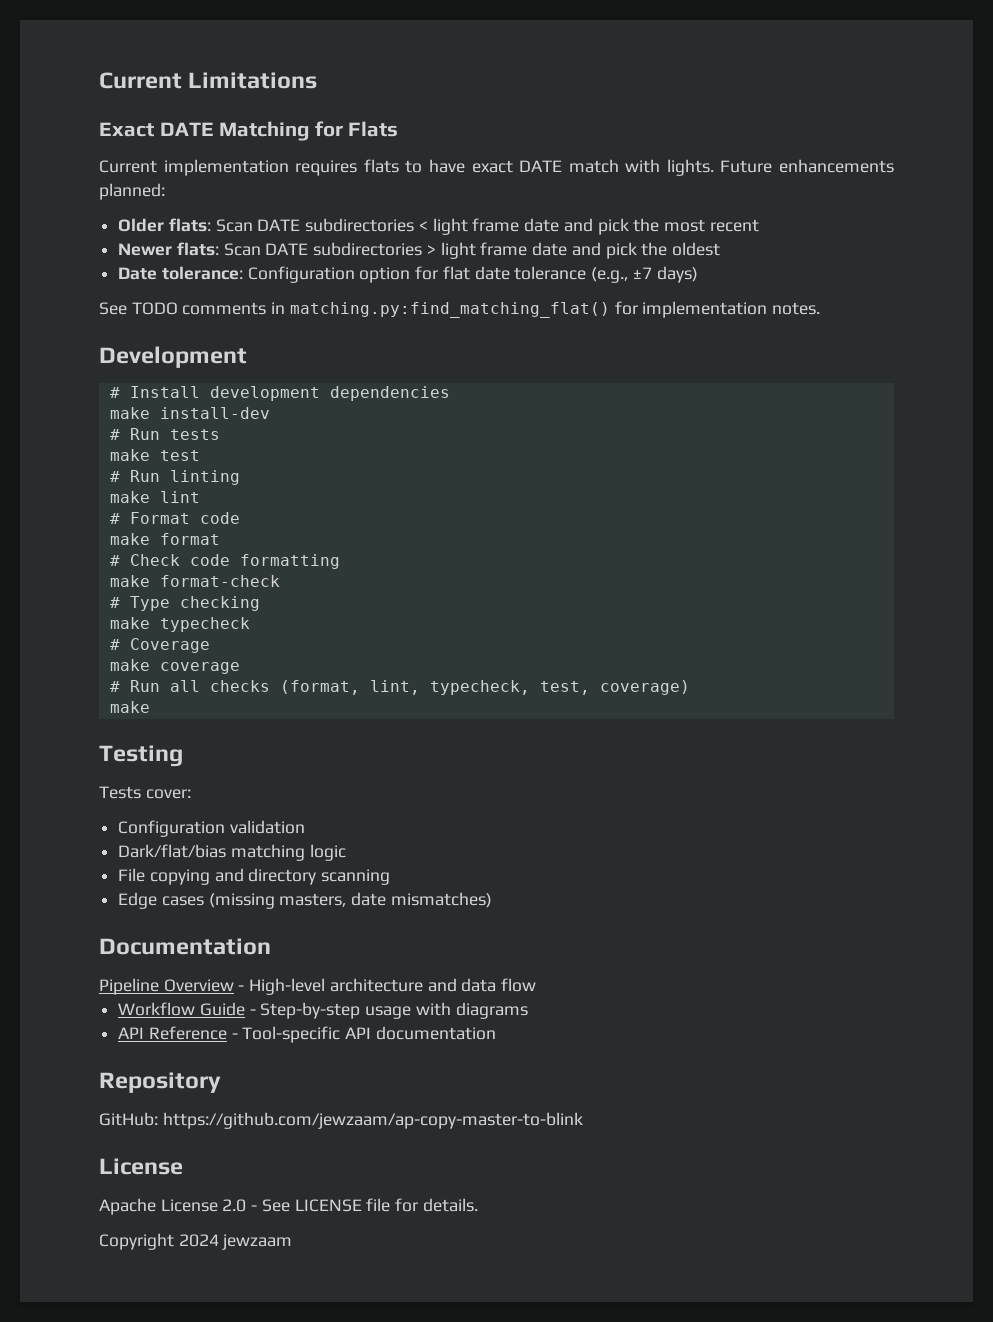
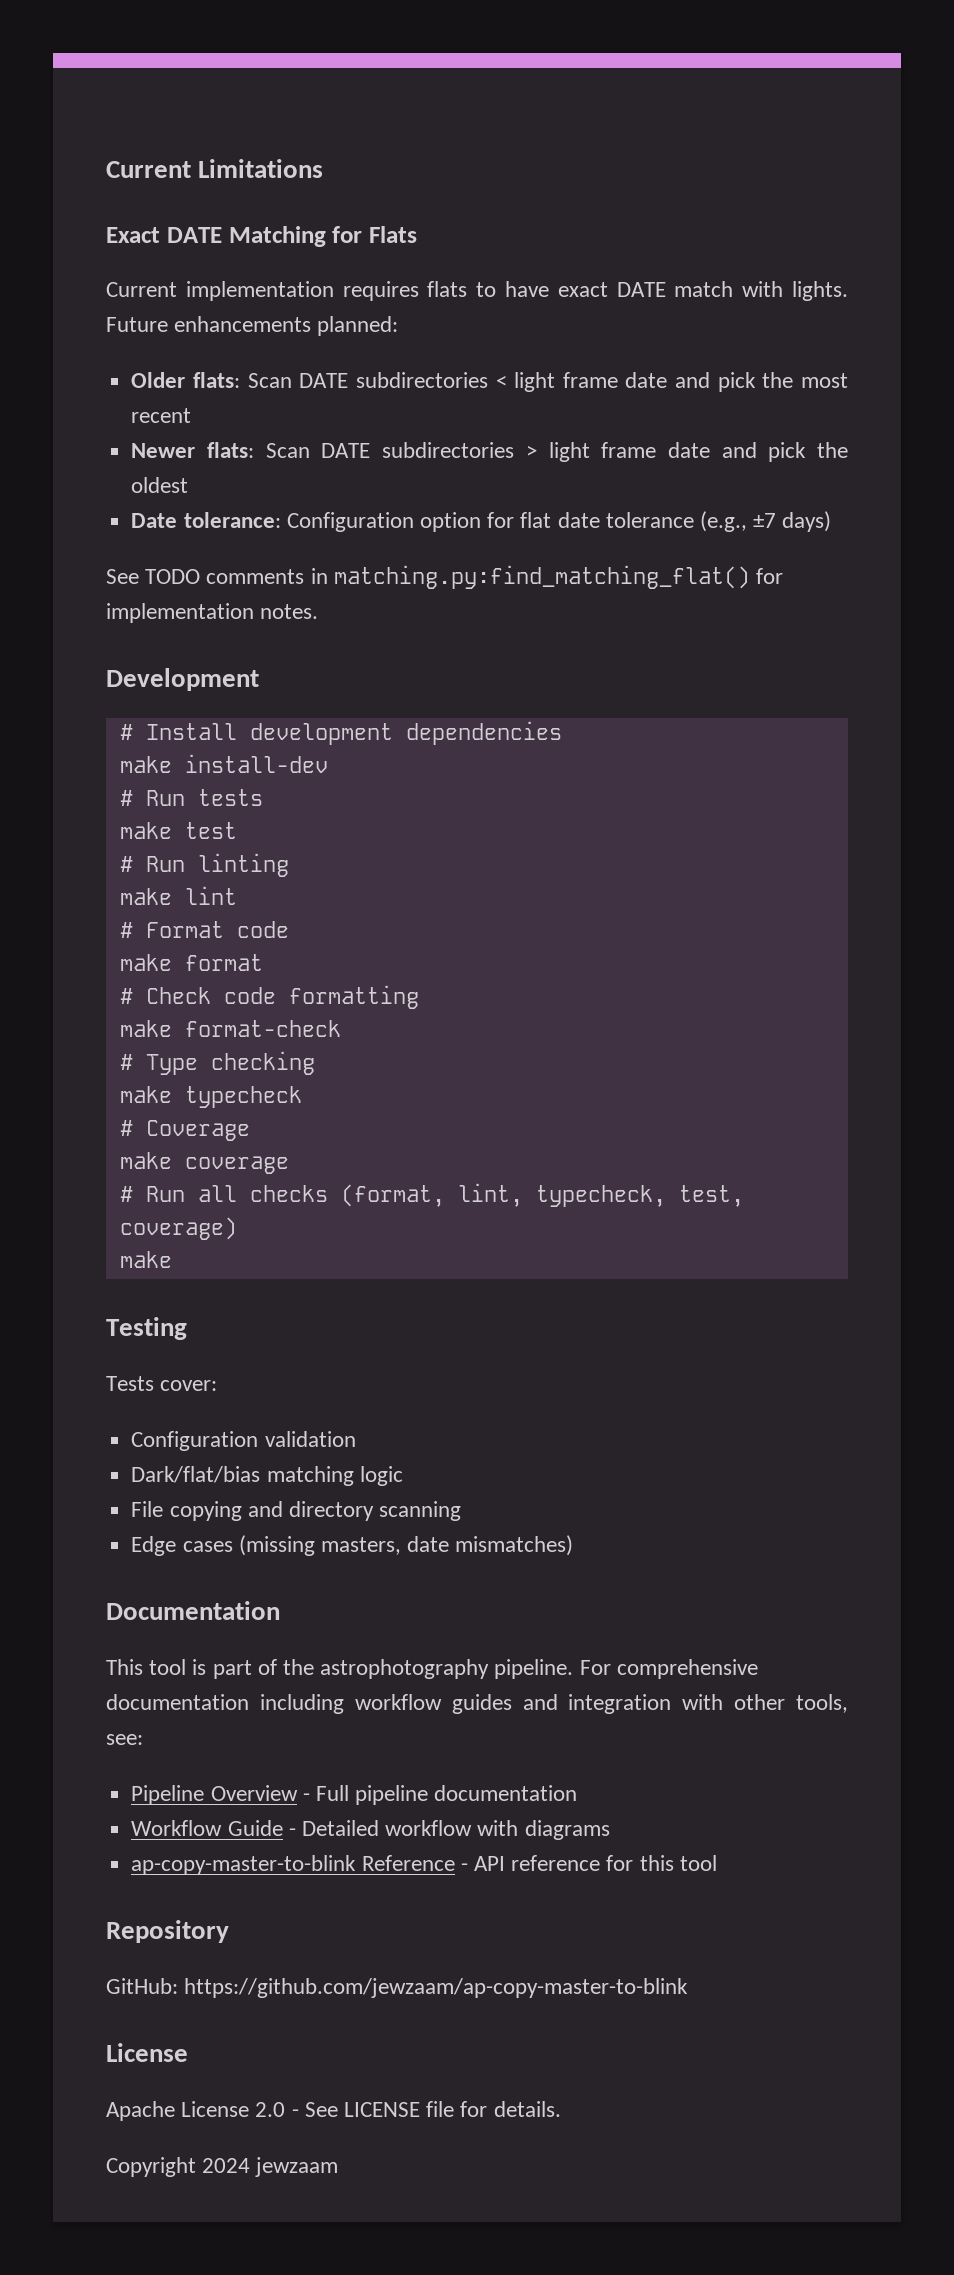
[99,978,537,995] Pipeline Overview - High-level architecture and data flow -> [106,1659,758,1679] [106,1694,848,1714] [106,1734,143,1745] [131,1785,578,1805] This tool is part of the astrophotography pipeline. For comprehensive documentation including workflow guides and integration with other tools, see: // Pipeline Overview - Full pipeline documentation
[260,1002,412,1019] Step-by-step usage -> [301,1820,473,1836] Detailed workflow
[118,1027,145,1039] API -> [131,1855,357,1875] ap-copy-master-to-blink
[242,1026,496,1043] Tool-specific API documentation -> [473,1855,717,1871] API reference for this tool

